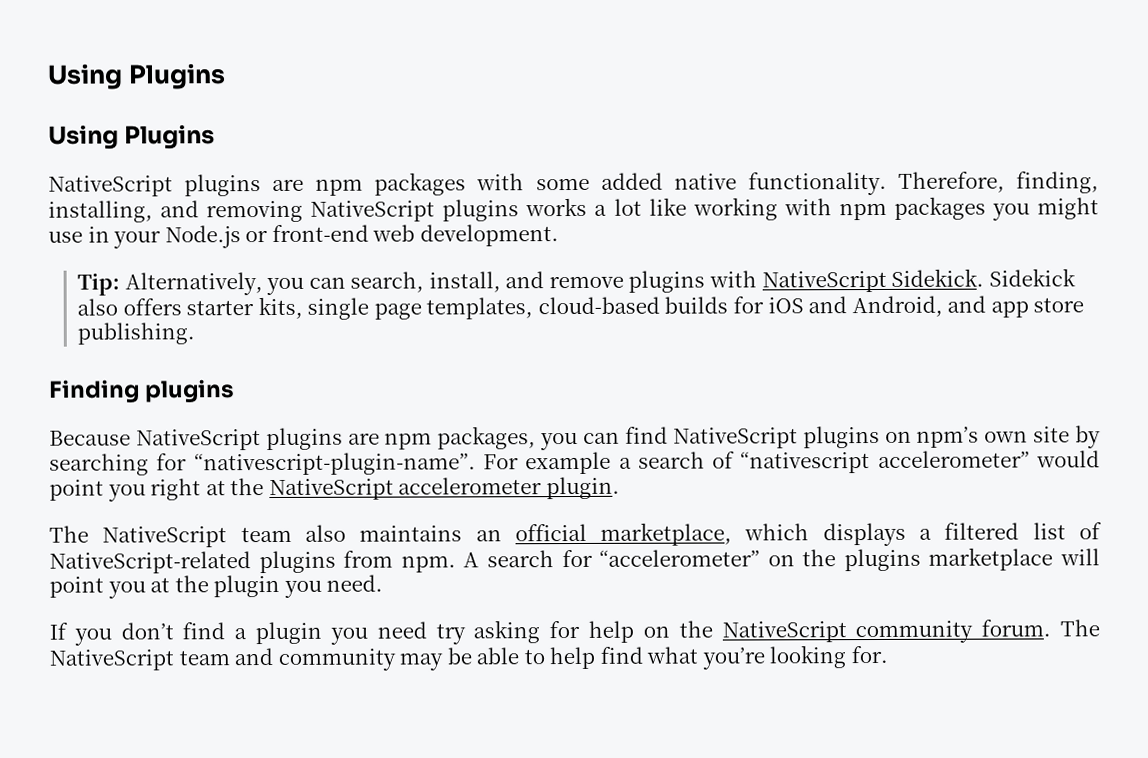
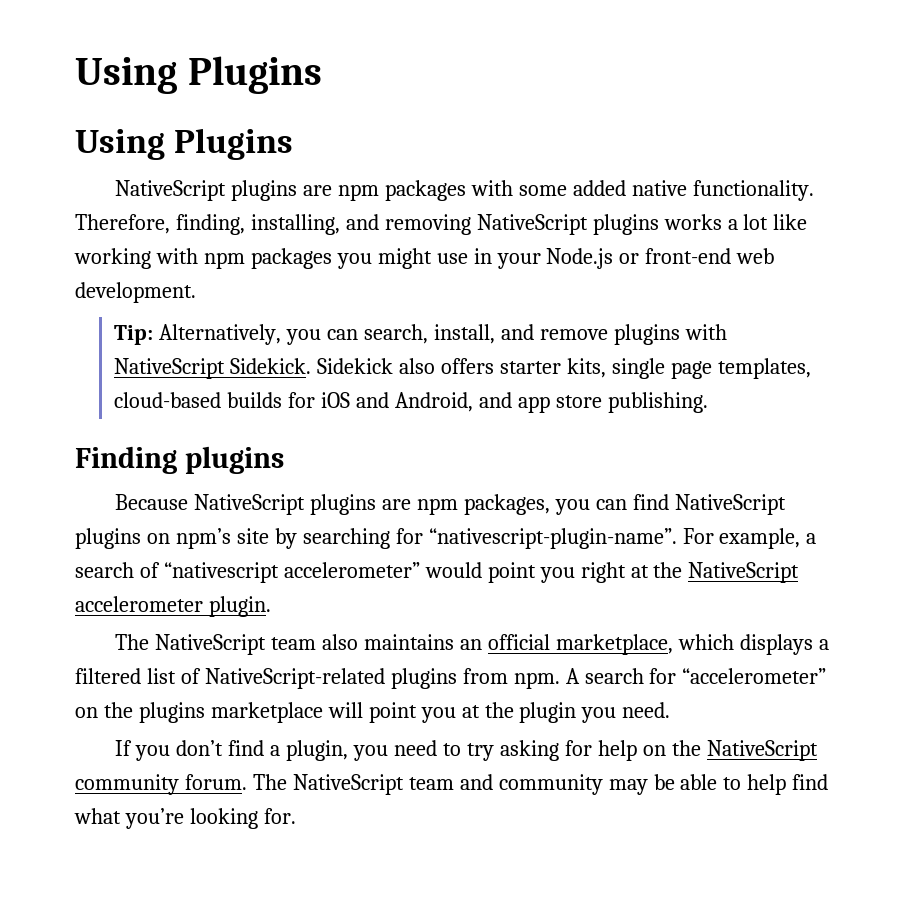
[984,430,1029,443] own -> (231, 538) none
[525,451,612,475] example -> [719,528,801,549] example,
[255,621,323,645] plugin -> [286,740,349,761] plugin,
(427, 630) none -> [442,743,461,756] to

